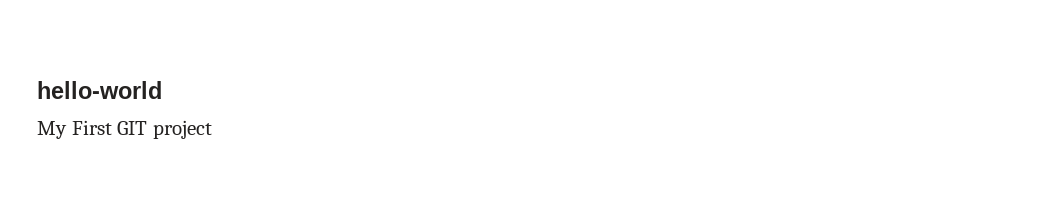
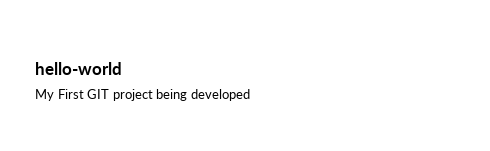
(212, 129) none -> [156,89,250,101] being developed

